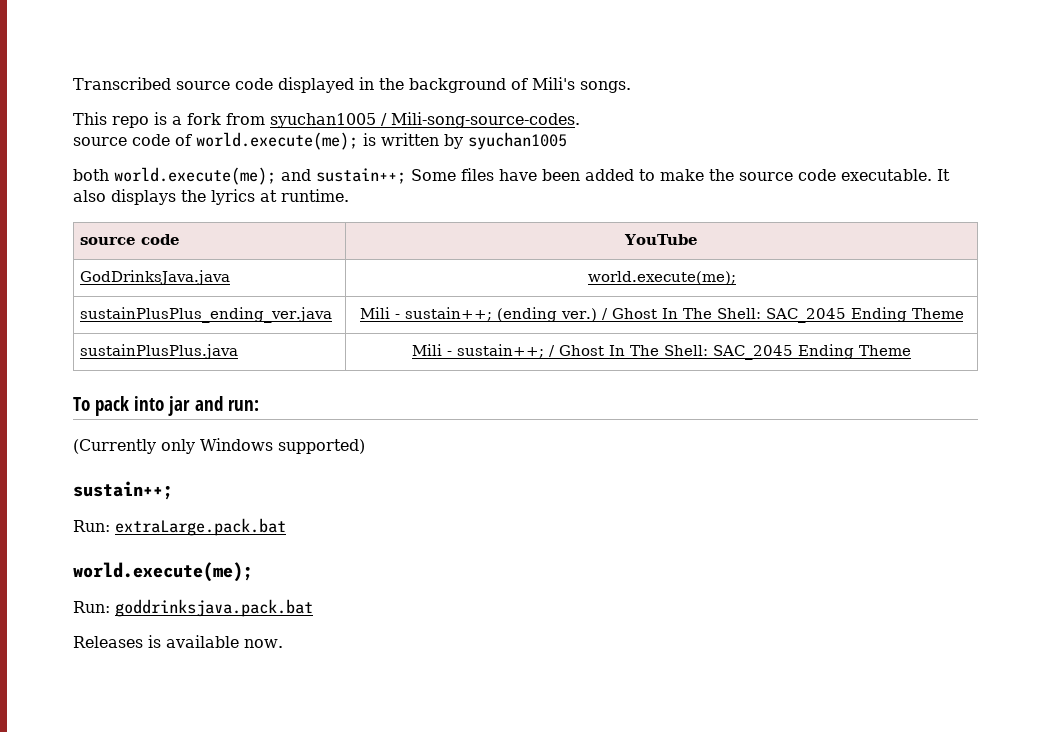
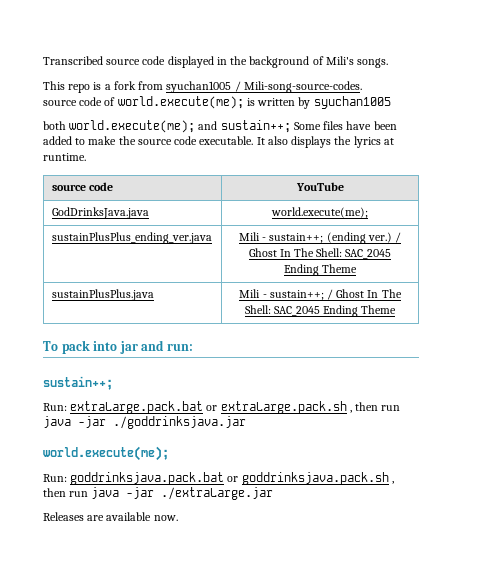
[73,438,365,454] // (Currently only Windows supported) -> (193, 347) none
[73,562,253,582] [73,599,313,617] // world.execute(me); // Run: goddrinksjava.pack.bat -> [206,401,401,414] [43,416,246,429] [43,446,169,461] [43,472,394,485] [43,487,274,500] or extraLarge.pack.sh , then run java -jar ./goddrinksjava.jar // world.execute(me); // Run: goddrinksjava.pack.bat or goddrinksjava.pack.sh , then run java -jar ./extraLarge.jar
[148,635,161,648] is -> [87,515,105,521] are

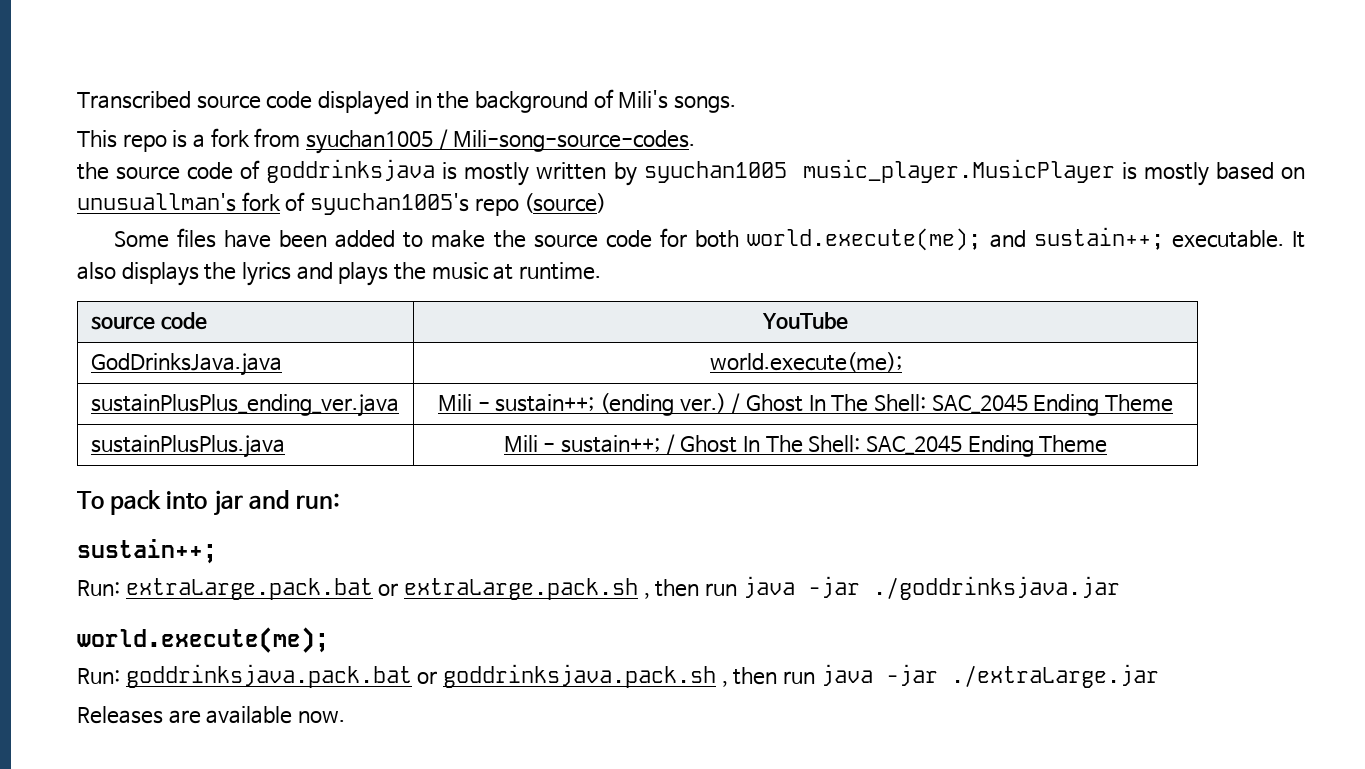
(362, 87) none -> [77,162,109,180] the
[117,96,255,109] world.execute(me); is -> [266,159,530,186] goddrinksjava is mostly
[43,120,291,133] // both world.execute(me); and sustain++; -> [802,159,1306,186] [77,192,607,216] music_player.MusicPlayer is mostly based on unusuallman's fork of syuchan1005's repo (source) //
(198, 140) none -> [660,227,1164,251] for both world.execute(me); and sustain++;
(381, 142) none -> [296,262,488,286] and plays the music

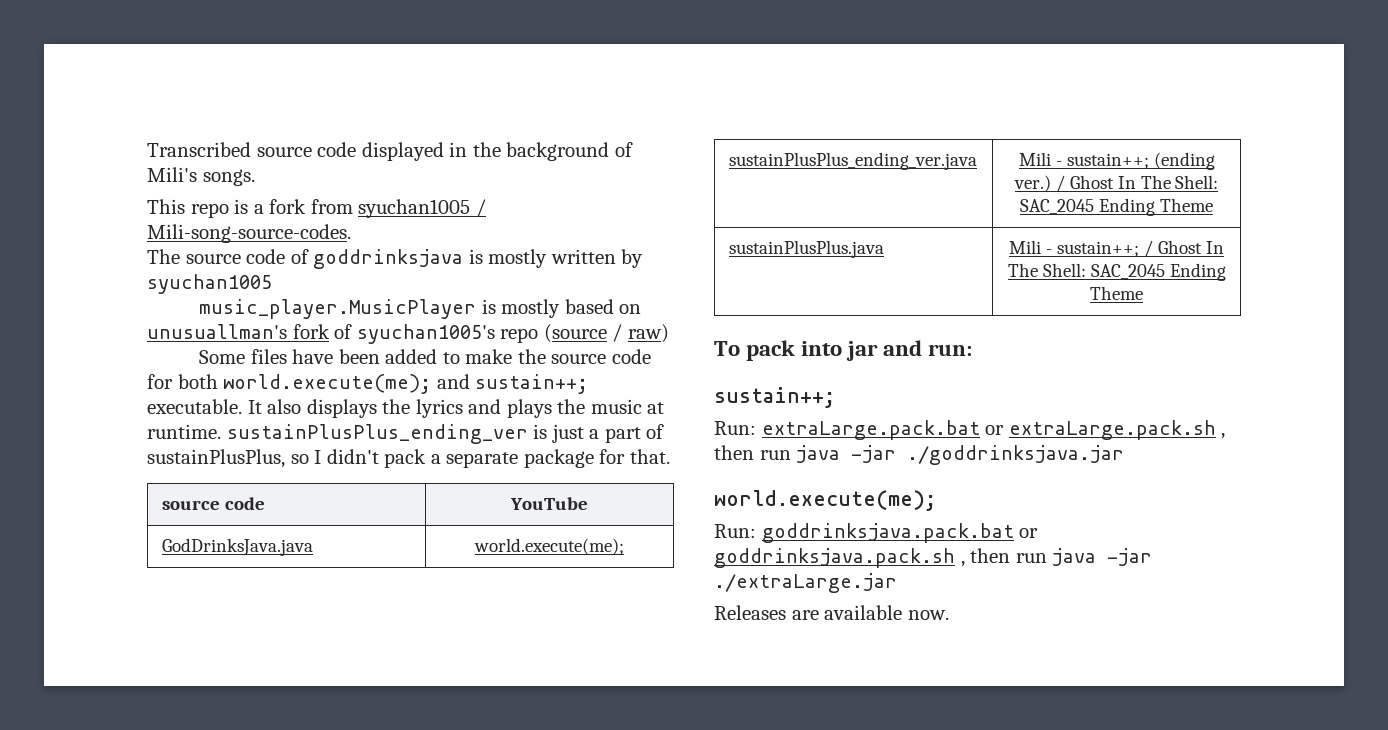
[77,162,109,180] the -> [147,249,180,264] The
(787, 172) none -> (272, 284) //
[524,193,607,213] (source) -> [543,324,669,343] (source / raw)
(601, 271) none -> [226,424,665,444] [147,449,670,468] sustainPlusPlus_ending_ver is just a part of sustainPlusPlus, so I didn't pack a separate package for that.

